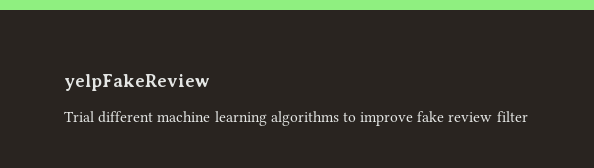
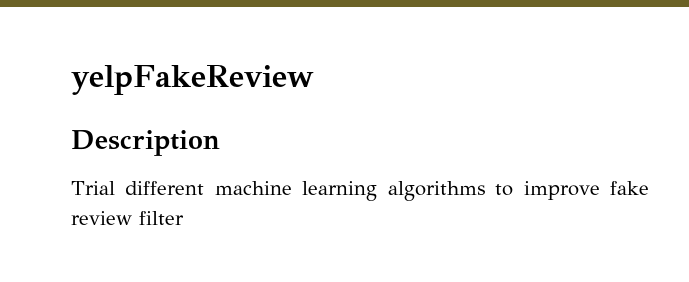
(210, 82) none -> [71,130,220,156] // Description

